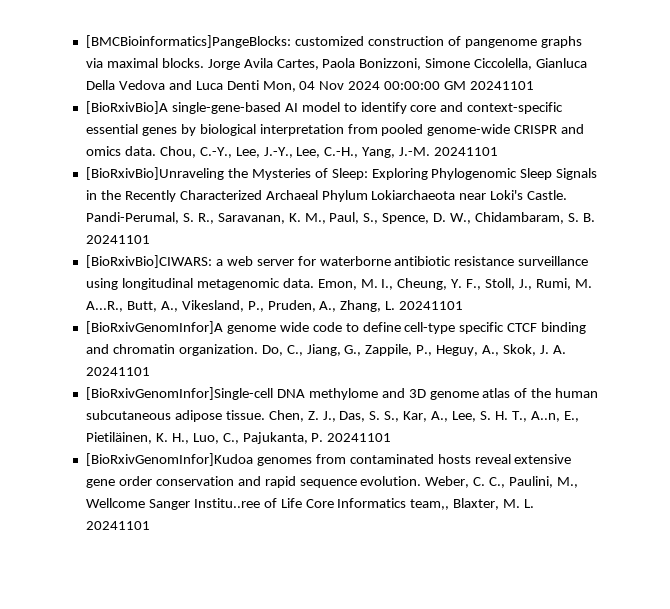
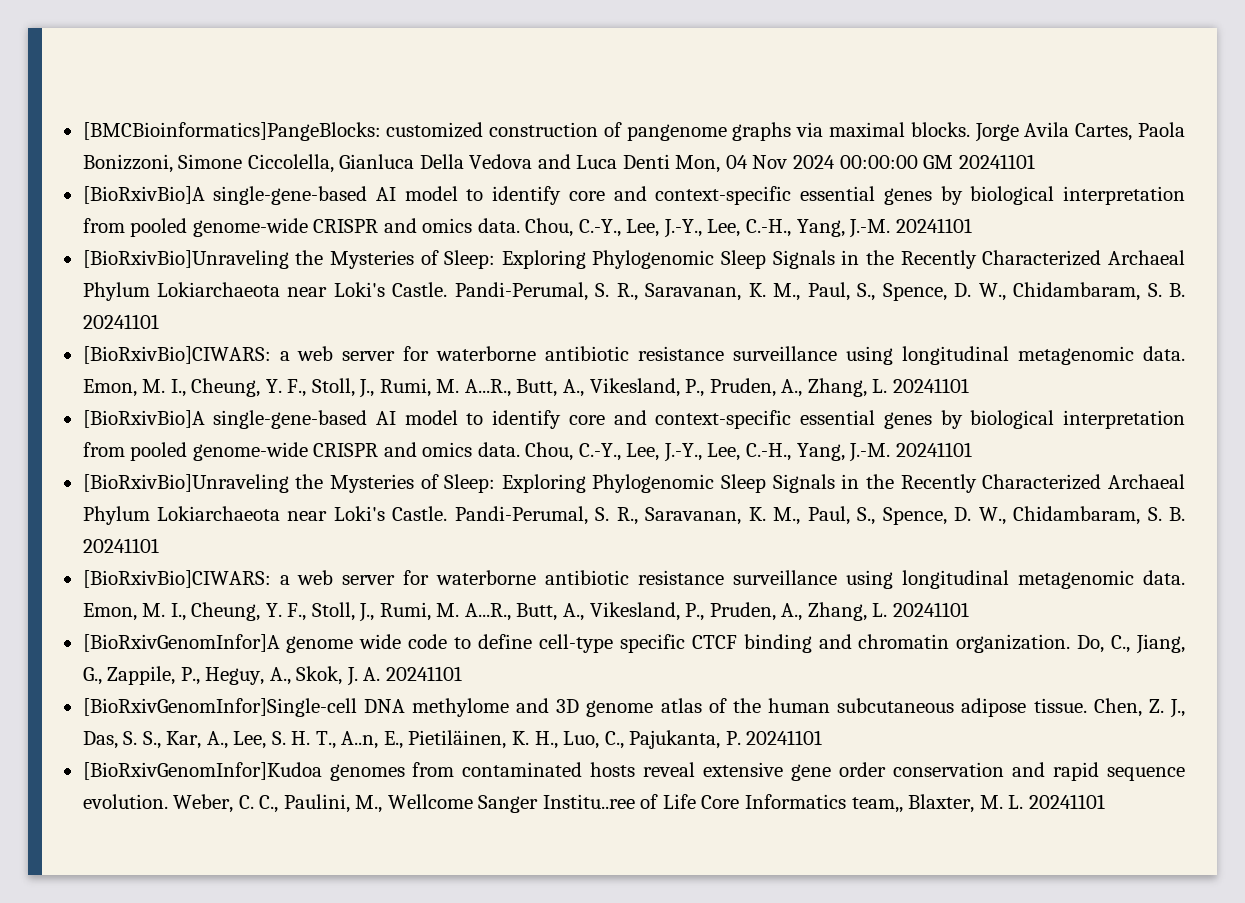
(464, 305) none -> [82,410,1185,429] [82,442,972,462] [82,474,1185,493] [82,506,1185,525] [82,538,159,553] [82,570,1185,589] [82,602,969,622] // [BioRxivBio]A single-gene-based AI model to identify core and context-specific essential genes by biological interpretation from pooled genome-wide CRISPR and omics data. Chou, C.-Y., Lee, J.-Y., Lee, C.-H., Yang, J.-M. 20241101 // [BioRxivBio]Unraveling the Mysteries of Sleep: Exploring Phylogenomic Sleep Signals in the Recently Characterized Archaeal Phylum Lokiarchaeota near Loki's Castle. Pandi-Perumal, S. R., Saravanan, K. M., Paul, S., Spence, D. W., Chidambaram, S. B. 20241101 // [BioRxivBio]CIWARS: a web server for waterborne antibiotic resistance surveillance using longitudinal metagenomic data. Emon, M. I., Cheung, Y. F., Stoll, J., Rumi, M. A...R., Butt, A., Vikesland, P., Pruden, A., Zhang, L. 20241101

